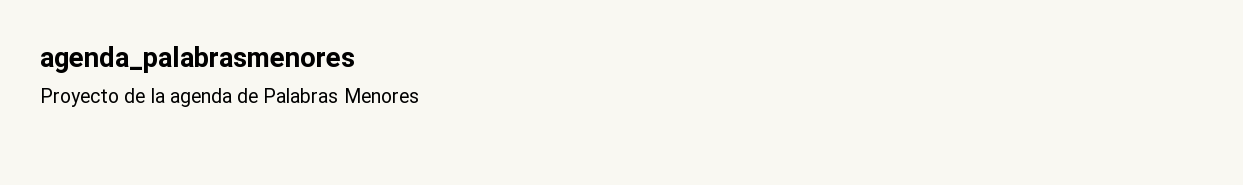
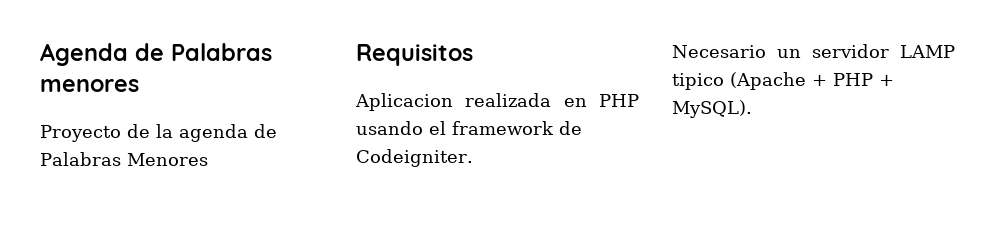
[40,46,355,73] agenda_palabrasmenores -> [40,43,272,66] [40,79,139,92] Agenda de Palabras menores
(419, 95) none -> [356,44,473,66] [355,93,639,111] [356,121,582,135] [356,149,473,167] [672,44,955,58] [672,72,894,90] [672,100,752,118] // Requisitos // Aplicacion realizada en PHP usando el framework de Codeigniter. // Necesario un servidor LAMP tipico (Apache + PHP + MySQL).

